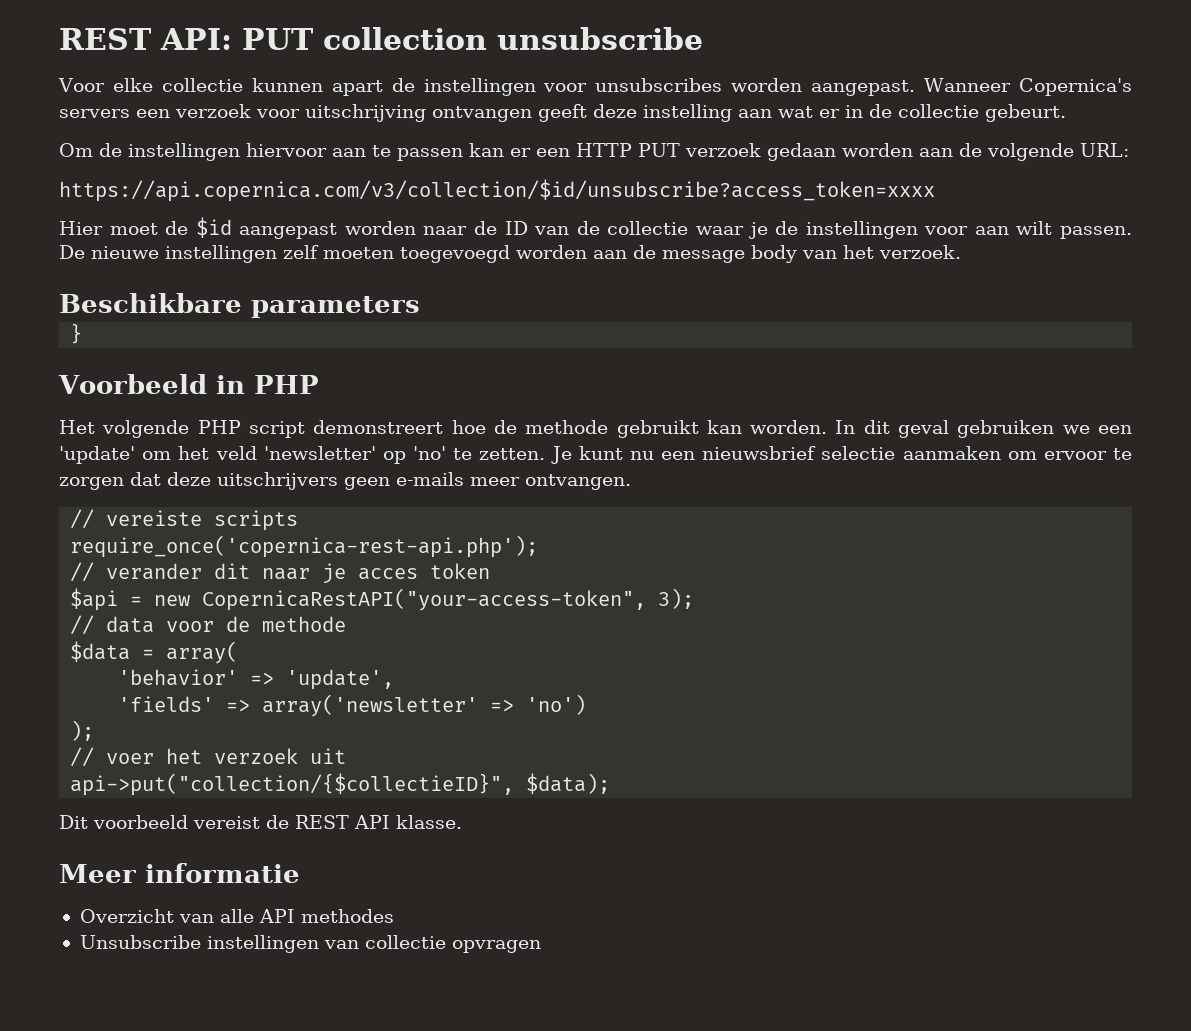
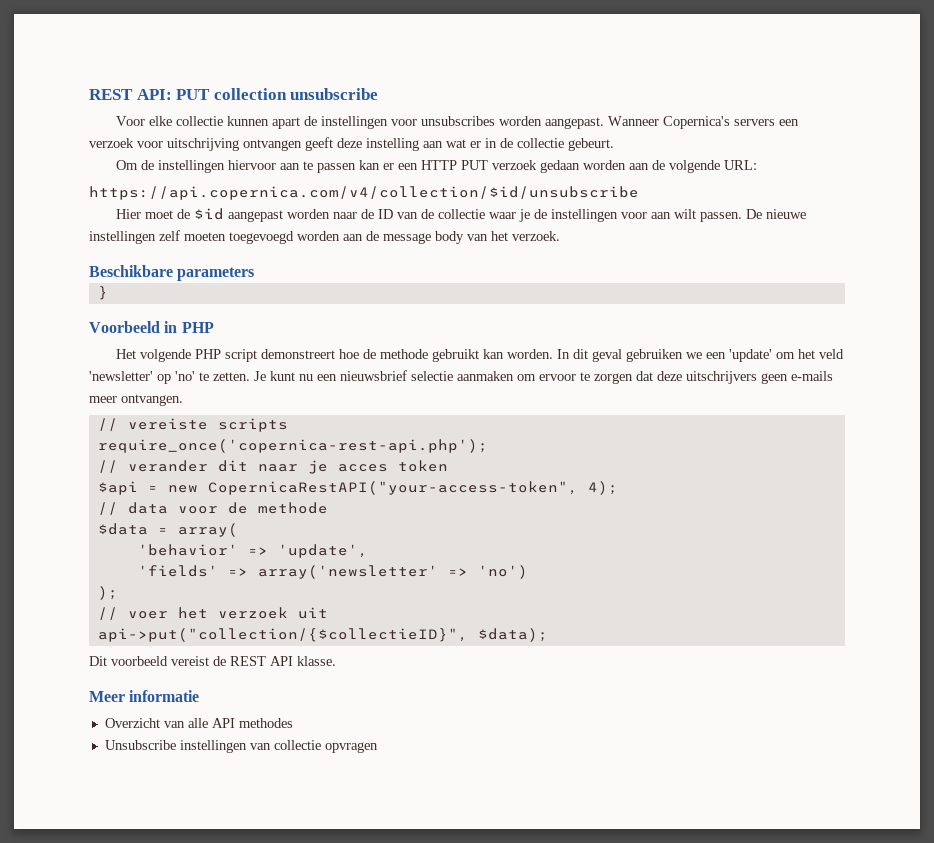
[59,179,935,202] https://api.copernica.com/v3/collection/$id/unsubscribe?access_token=xxxx -> [89,186,639,200] https://api.copernica.com/v4/collection/$id/unsubscribe
[658,588,695,609] 3); -> [587,481,618,495] 4);

